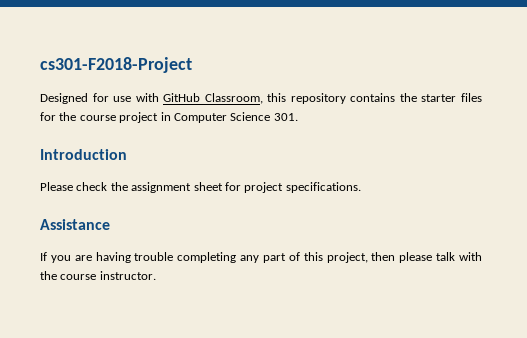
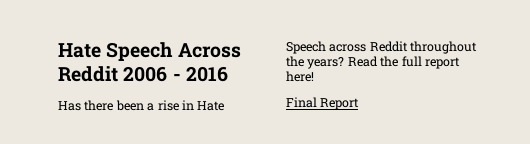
[40,57,192,73] [40,93,482,104] [40,112,298,123] [40,149,127,160] [40,182,361,193] [40,219,110,230] [40,252,482,263] [40,271,156,280] cs301-F2018-Project // Designed for use with GitHub Classroom, this repository contains the starter files for the course project in Computer Science 301. // Introduction // Please check the assignment sheet for project specifications. // Assistance // If you are having trouble completing any part of this project, then please talk with the course instructor. -> [58,42,241,61] [58,66,228,82] [58,100,225,111] [286,41,478,54] [286,56,460,69] [286,71,314,82] [286,97,360,110] Hate Speech Across Reddit 2006 - 2016 // Has there been a rise in Hate Speech across Reddit throughout the years? Read the full report here! // Final Report

